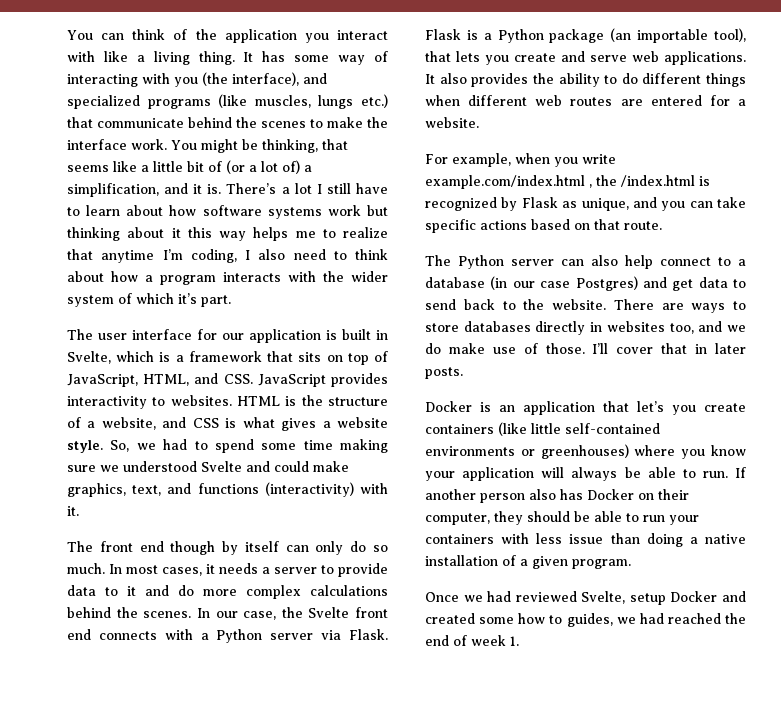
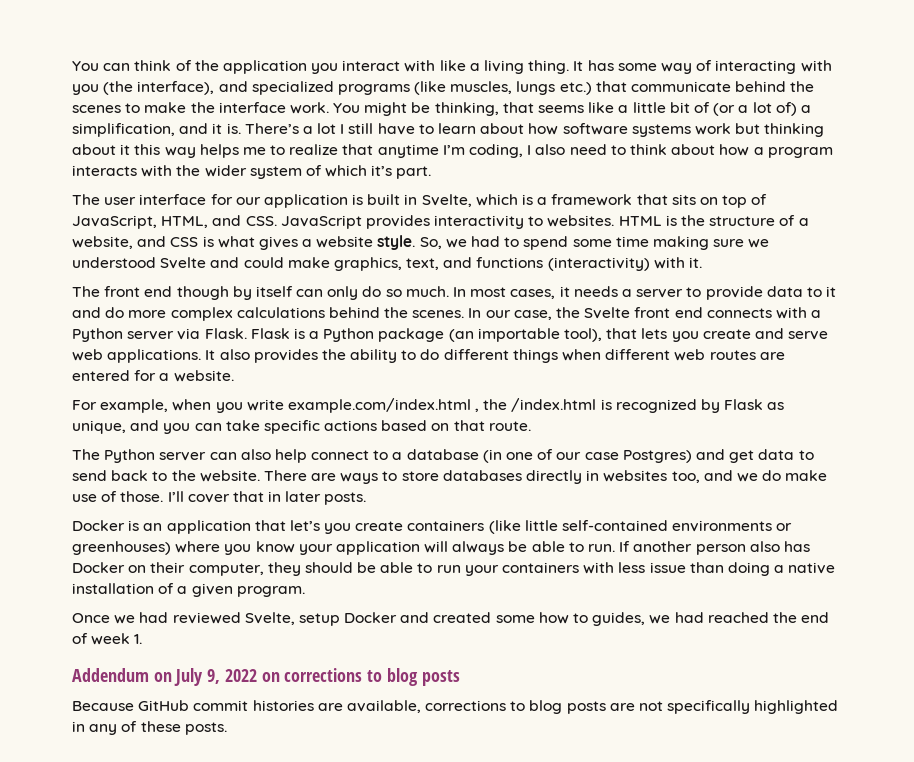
(508, 283) none -> [506,449,554,460] one of
(519, 641) none -> [72,668,460,686] [72,700,839,714] [72,721,227,735] // Addendum on July 9, 2022 on corrections to blog posts // Because GitHub commit histories are available, corrections to blog posts are not specifically highlighted in any of these posts.

